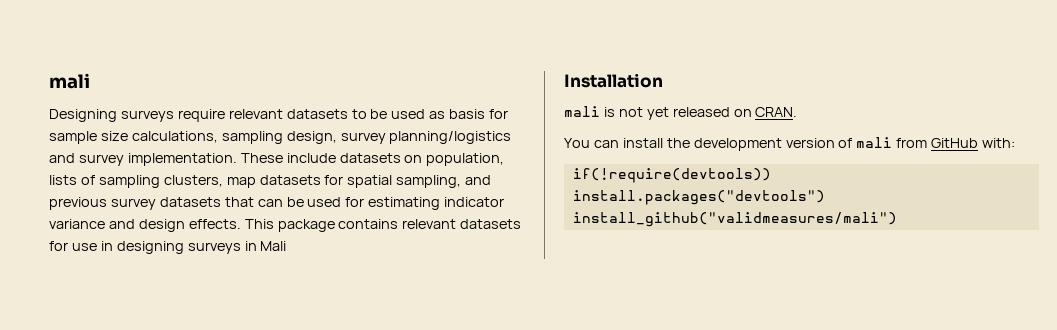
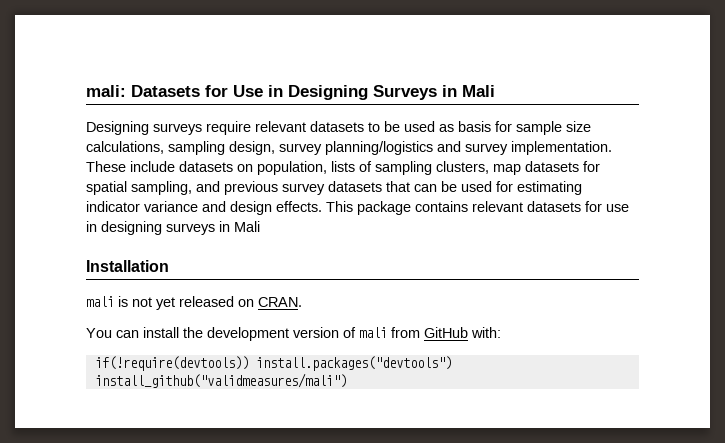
[49,73,90,89] mali -> [86,85,495,100] mali: Datasets for Use in Designing Surveys in Mali

